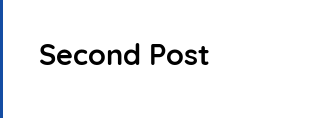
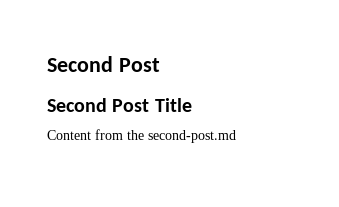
[39,43,210,65] Second Post -> [47,56,160,72] [47,98,192,112] [47,129,236,143] Second Post // Second Post Title // Content from the second-post.md

